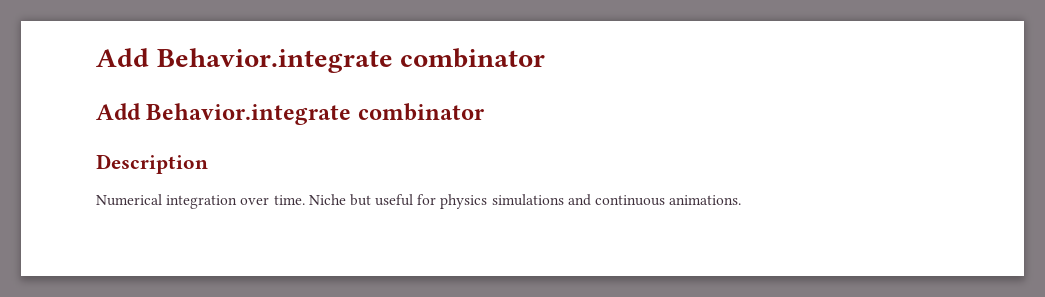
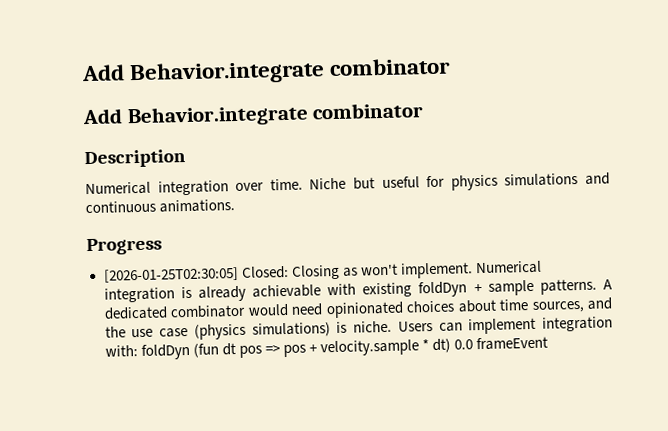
(742, 200) none -> [86,237,162,256] [103,260,542,283] [103,278,613,303] [103,297,612,320] [104,316,613,340] [104,336,549,360] // Progress // [2026-01-25T02:30:05] Closed: Closing as won't implement. Numerical integration is already achievable with existing foldDyn + sample patterns. A dedicated combinator would need opinionated choices about time sources, and the use case (physics simulations) is niche. Users can implement integration with: foldDyn (fun dt pos => pos + velocity.sample * dt) 0.0 frameEvent

